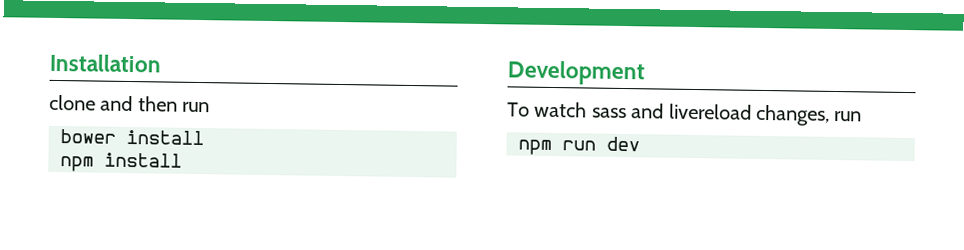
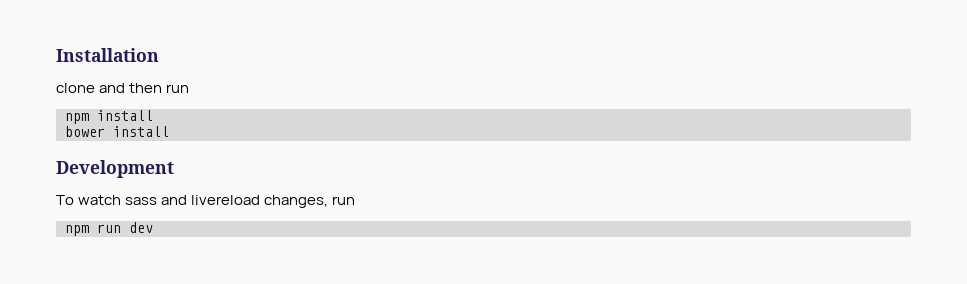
[60,129,204,146] [60,156,94,172] bower install // npm -> [65,110,153,124] [65,126,105,137] npm install // bower

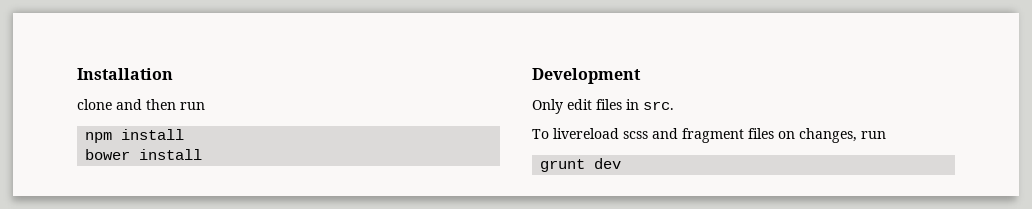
[56,195,261,205] To watch sass and livereload -> [532,99,674,114] [532,128,795,143] Only edit files in src. // To livereload scss and fragment files on
[65,224,121,236] npm run -> [540,159,586,172] grunt

